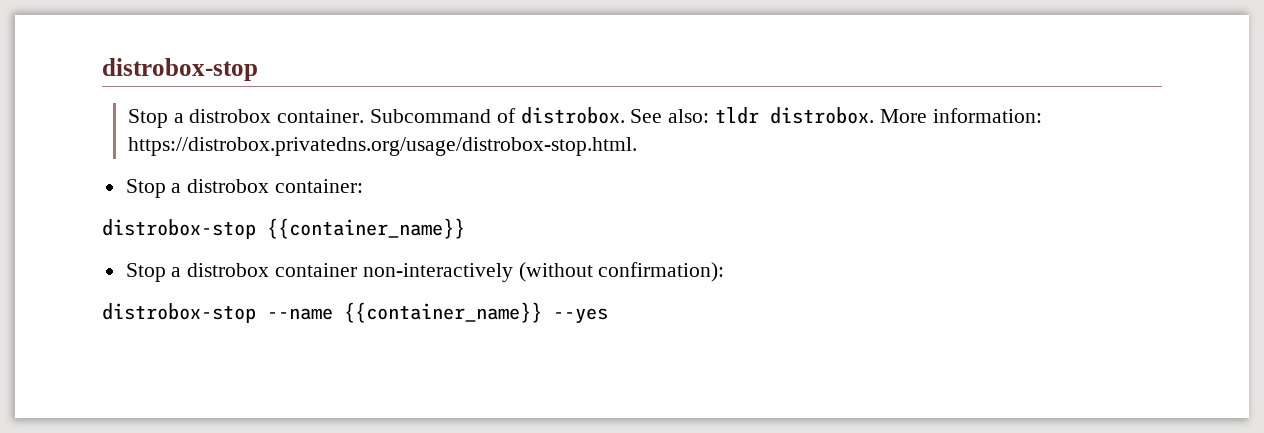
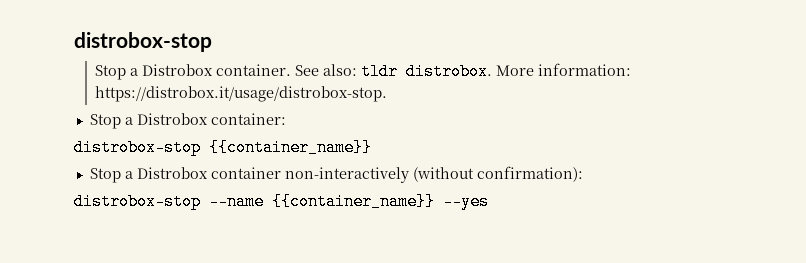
[189,107,625,124] distrobox container. Subcommand of distrobox. -> [142,64,292,76] Distrobox container.
[127,137,637,156] [125,179,270,198] https://distrobox.privatedns.org/usage/distrobox-stop.html. // Stop a distrobox -> [95,86,388,102] [89,113,208,129] https://distrobox.it/usage/distrobox-stop. // Stop a Distrobox
[187,263,270,277] distrobox -> [136,167,208,179] Distrobox

